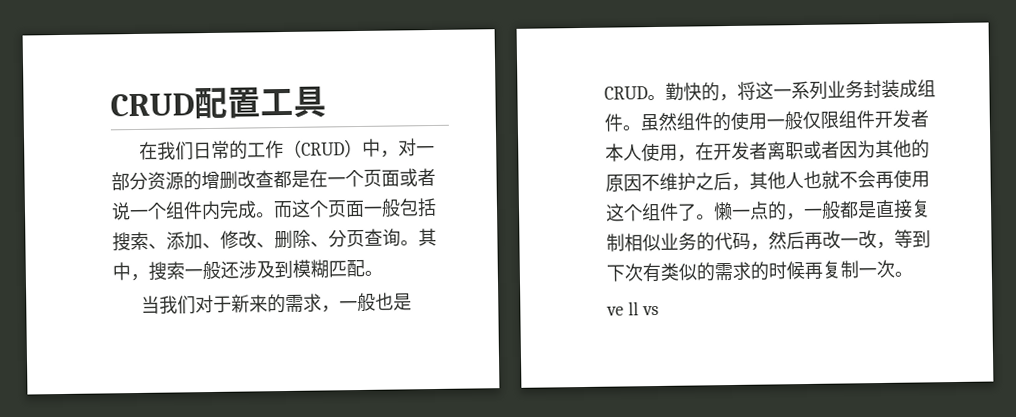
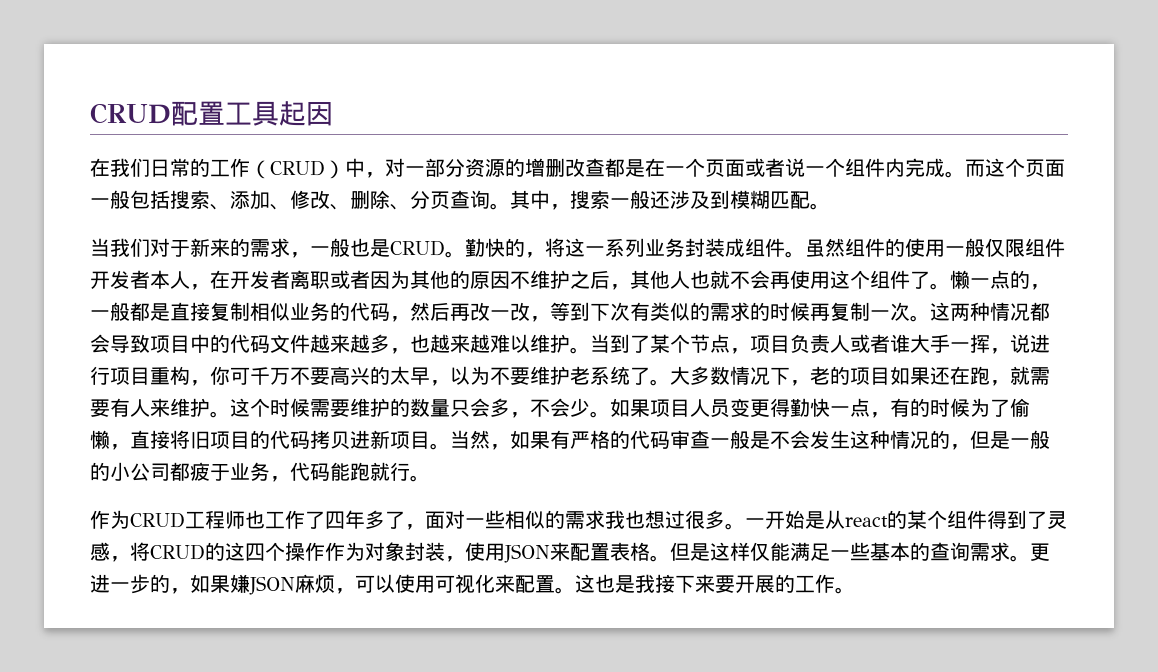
(327, 102) none -> [279,101,333,126] 起因
[641,142,678,162] 使用 -> (190, 280) none
[606,301,659,316] // ve ll vs -> [930,302,1050,321] [90,334,1050,354] [90,366,1050,386] [90,398,1030,418] [90,430,1050,450] [90,462,430,482] [90,510,1067,530] [90,542,1050,563] [90,574,855,595] 这两种情况都会导致项目中的代码文件越来越多，也越来越难以维护。当到了某个节点，项目负责人或者谁大手一挥，说进行项目重构，你可千万不要高兴的太早，以为不要维护老系统了。大多数情况下，老的项目如果还在跑，就需要有人来维护。这个时候需要维护的数量只会多，不会少。如果项目人员变更得勤快一点，有的时候为了偷懒，直接将旧项目的代码拷贝进新项目。当然，如果有严格的代码审查一般是不会发生这种情况的，但是一般的小公司都疲于业务，代码能跑就行。 // 作为CRUD工程师也工作了四年多了，面对一些相似的需求我也想过很多。一开始是从react的某个组件得到了灵感，将CRUD的这四个操作作为对象封装，使用JSON来配置表格。但是这样仅能满足一些基本的查询需求。更进一步的，如果嫌JSON麻烦，可以使用可视化来配置。这也是我接下来要开展的工作。

